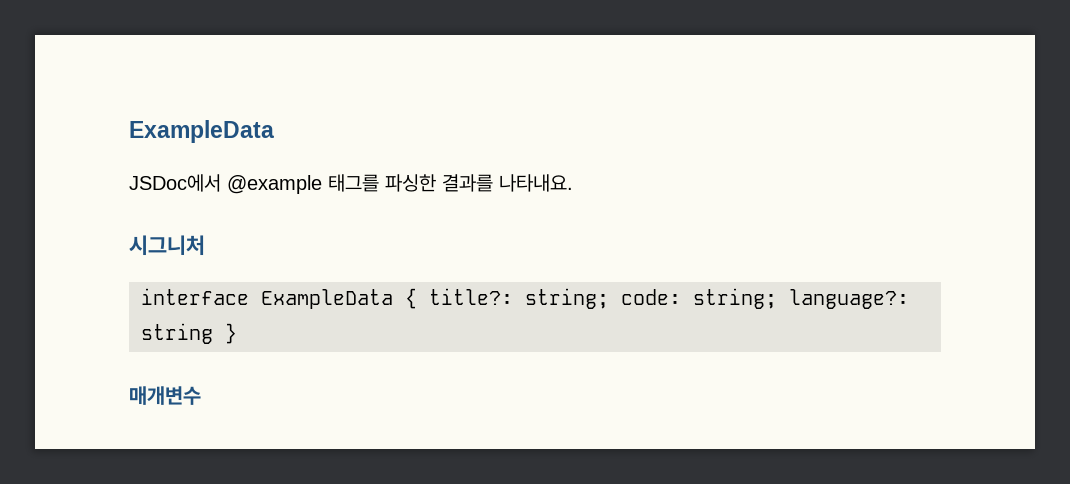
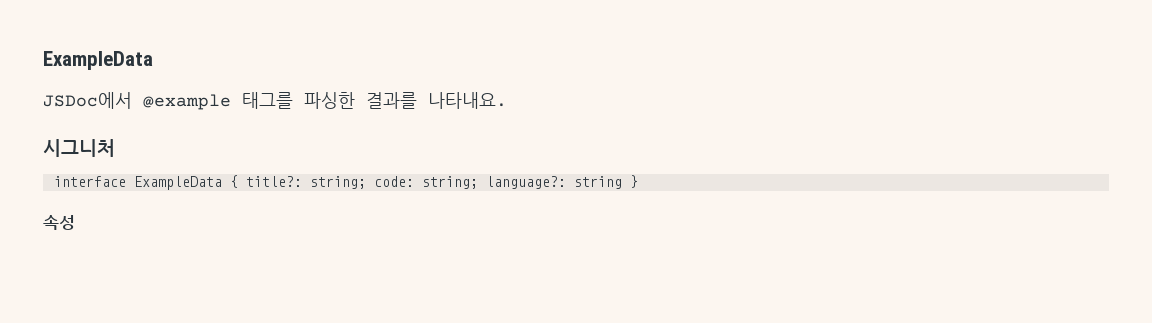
[129,386,201,405] 매개변수 -> [43,215,75,230] 속성

